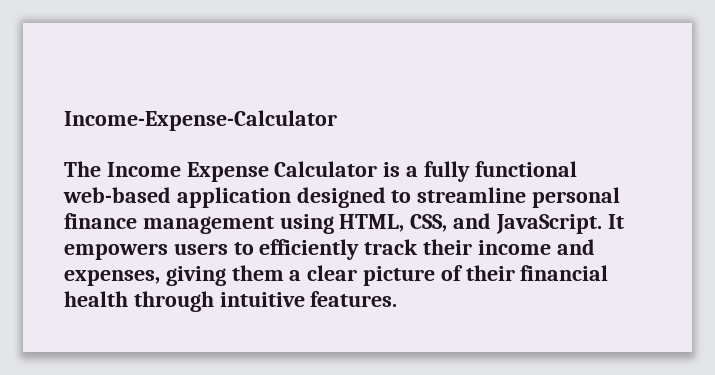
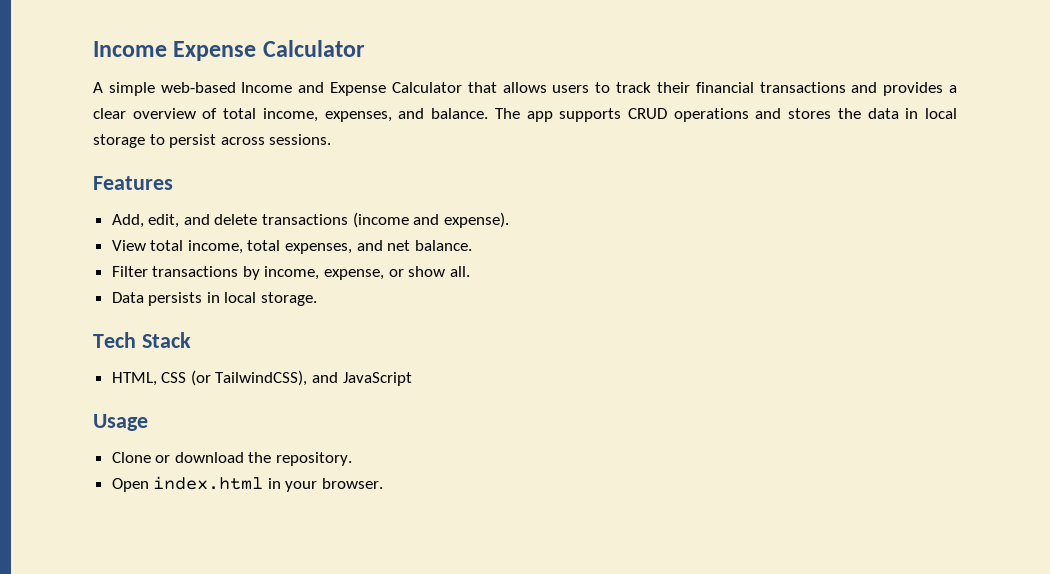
[64,110,337,131] [64,161,101,177] Income-Expense-Calculator // The -> (93, 49) none
[383,161,577,182] [63,187,621,208] [64,213,624,234] [64,243,168,260] is a fully functional web-based application designed to streamline personal finance management using HTML, CSS, and JavaScript. It empowers -> [93,82,547,96] // A simple web-based Income and Expense Calculator that allows
[259,239,360,260] efficiently -> (611, 87) none
[477,239,595,255] [64,265,609,286] [64,291,398,312] income and expenses, giving them a clear picture of their financial health through intuitive features. -> [695,82,958,96] [93,108,957,122] [93,134,332,148] [93,176,173,190] [111,212,509,228] [111,240,472,254] [111,266,470,280] [111,292,318,306] [93,332,191,348] [111,370,412,386] [93,414,148,431] [111,452,353,466] [111,476,384,492] financial transactions and provides a clear overview of total income, expenses, and balance. The app supports CRUD operations and stores the data in local storage to persist across sessions. // Features // Add, edit, and delete transactions (income and expense). // View total income, total expenses, and net balance. // Filter transactions by income, expense, or show all. // Data persists in local storage. // Tech Stack // HTML, CSS (or TailwindCSS), and JavaScript // Usage // Clone or download the repository. // Open index.html in your browser.

